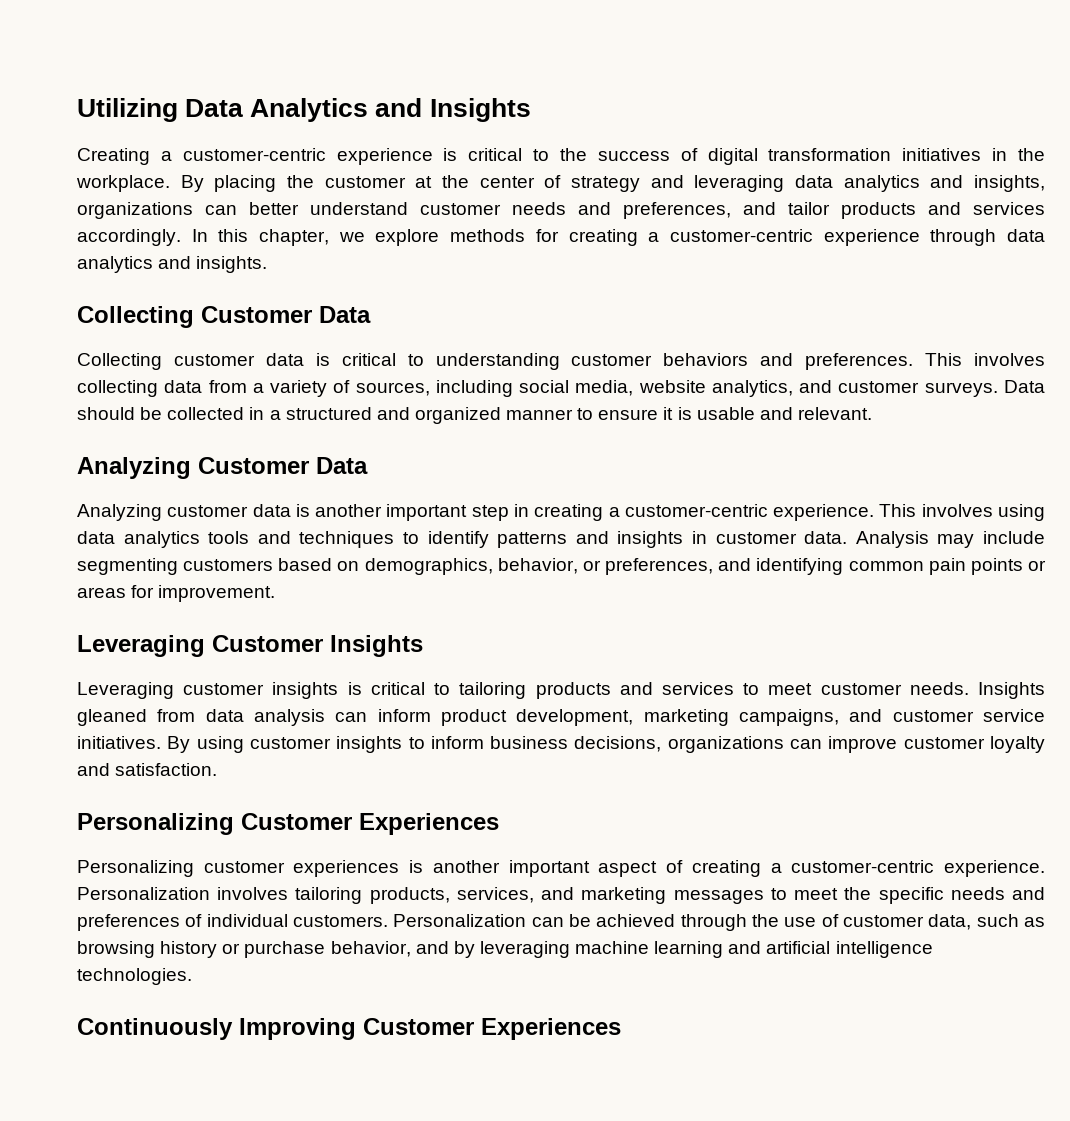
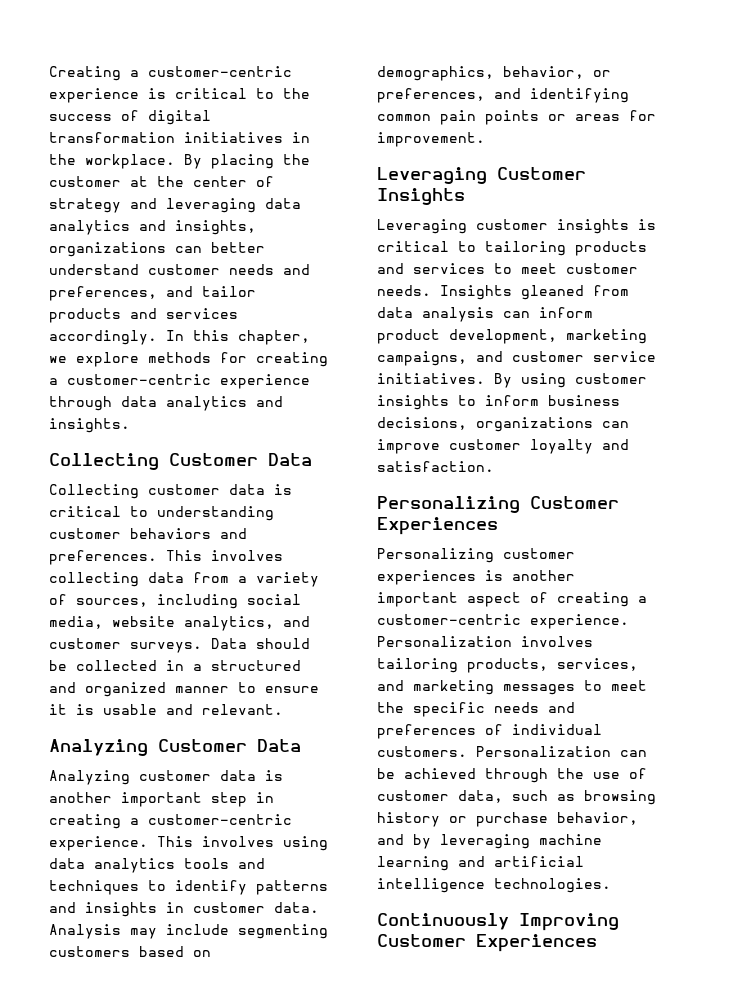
[77,98,531,122] Utilizing Data Analytics and Insights // -> (49, 73) none

